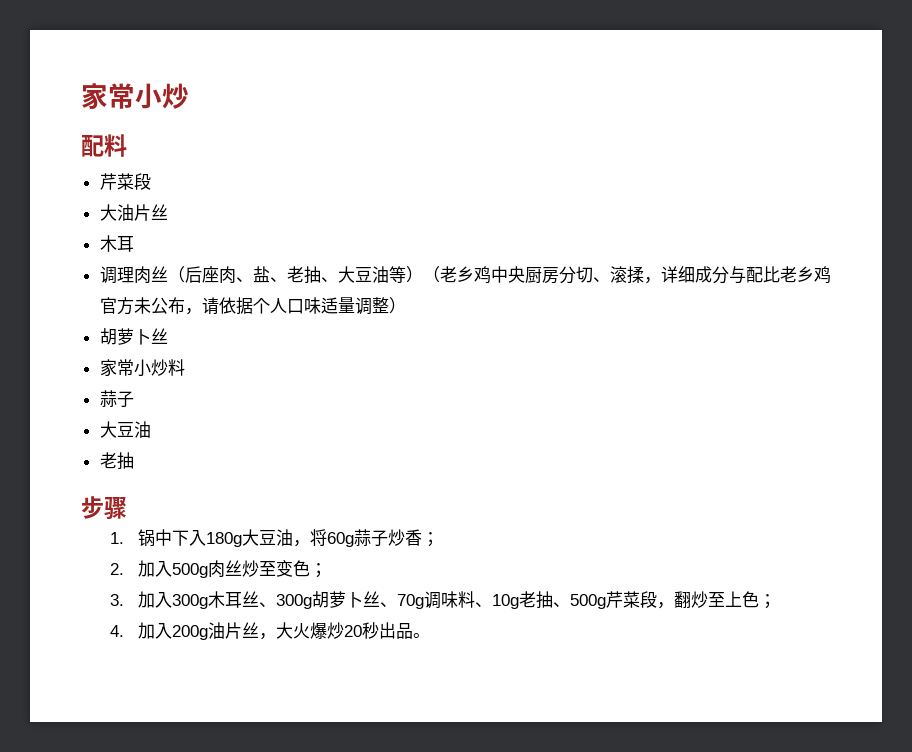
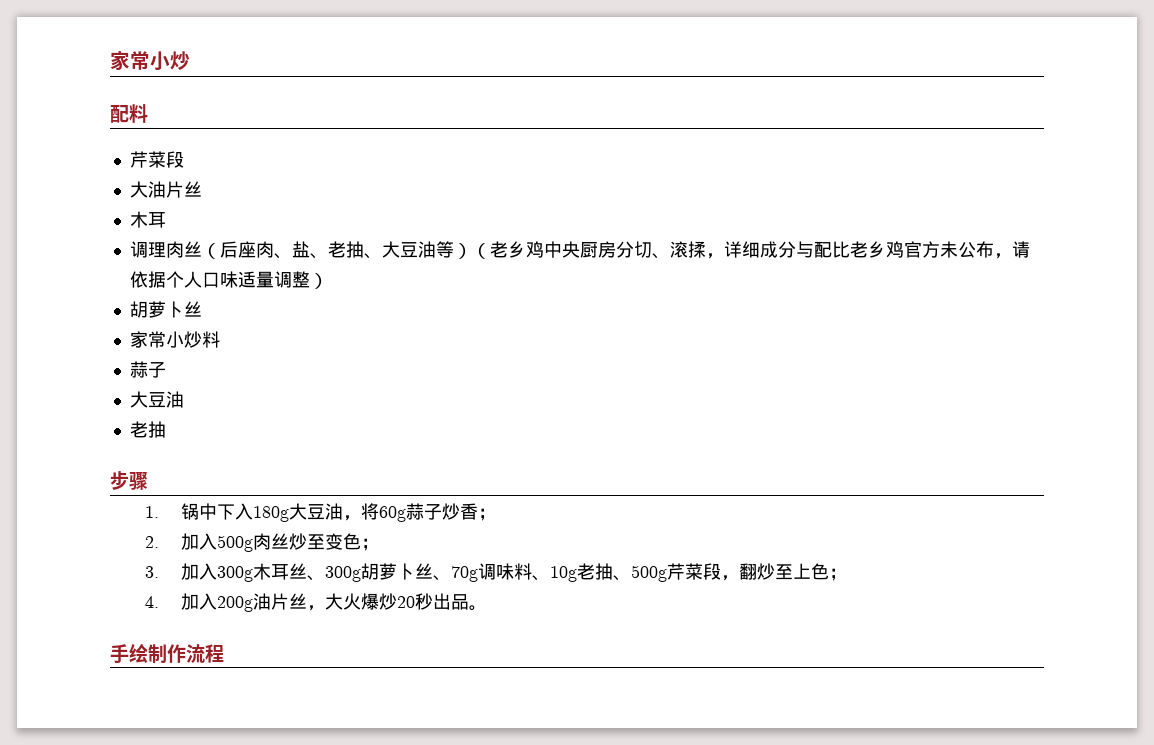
(431, 635) none -> [110,643,224,664] // 手绘制作流程

